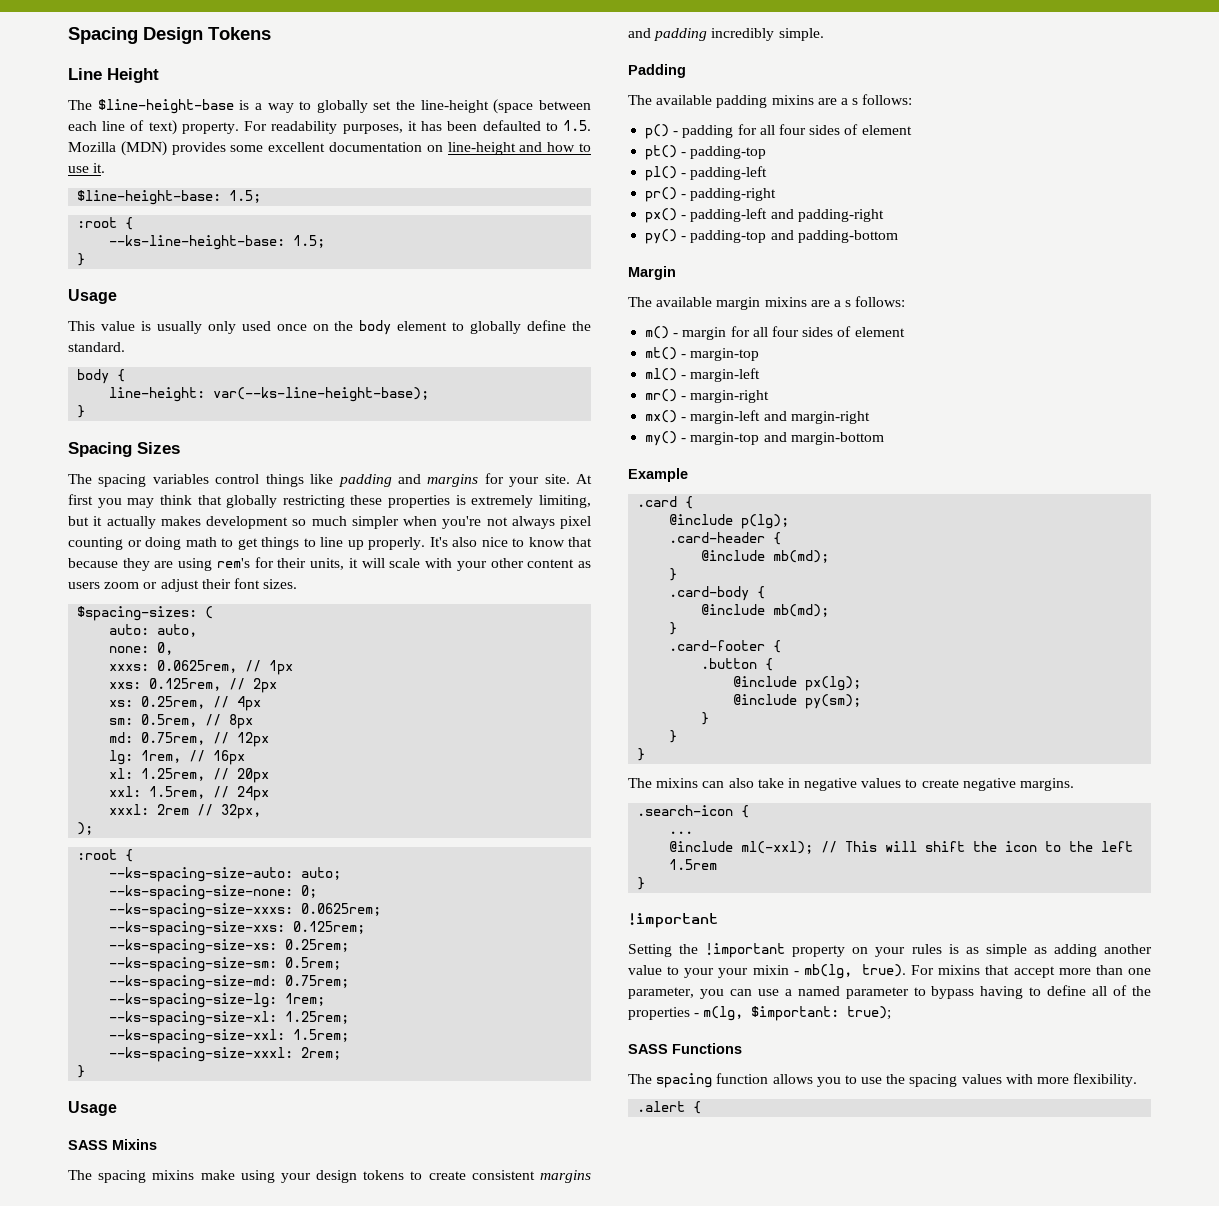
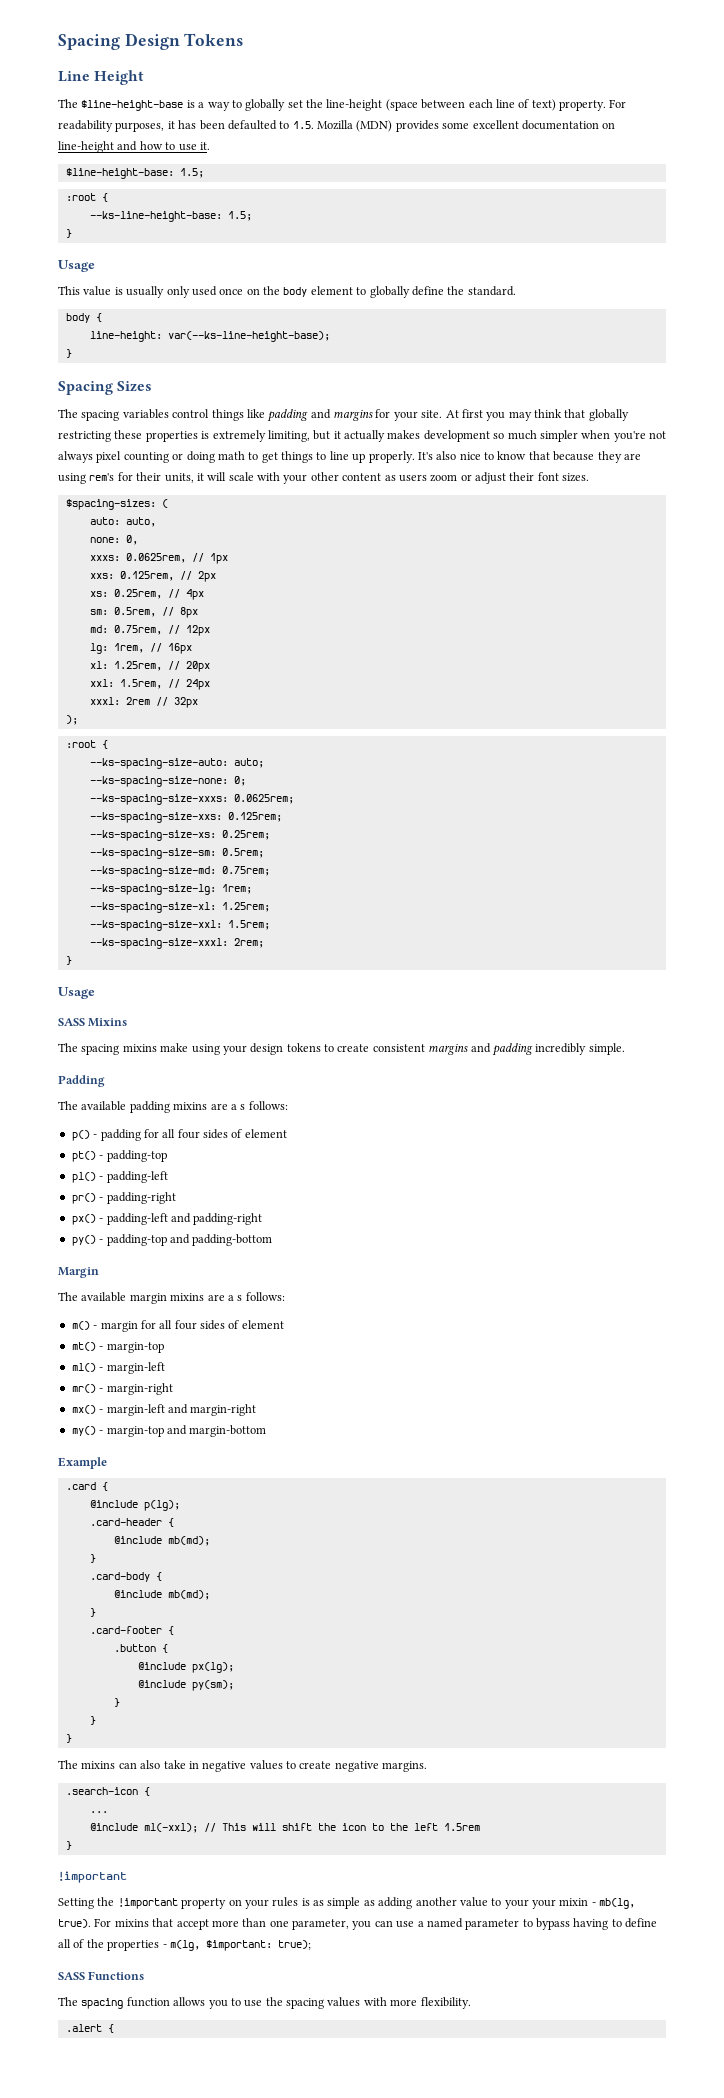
[221,804,262,819] 32px, -> [173,697,198,708] 32px

